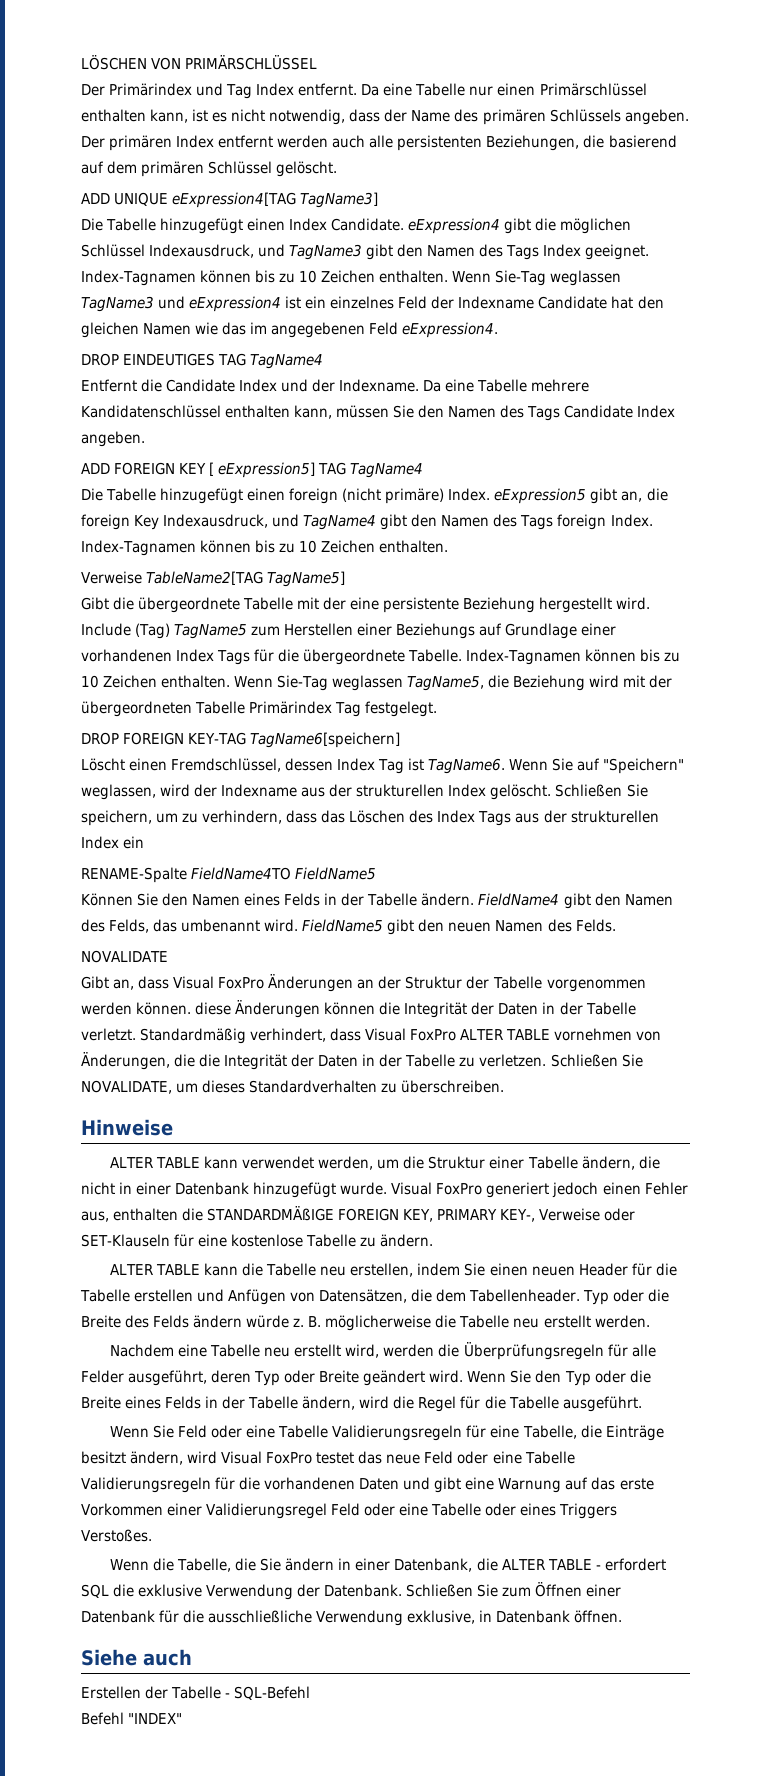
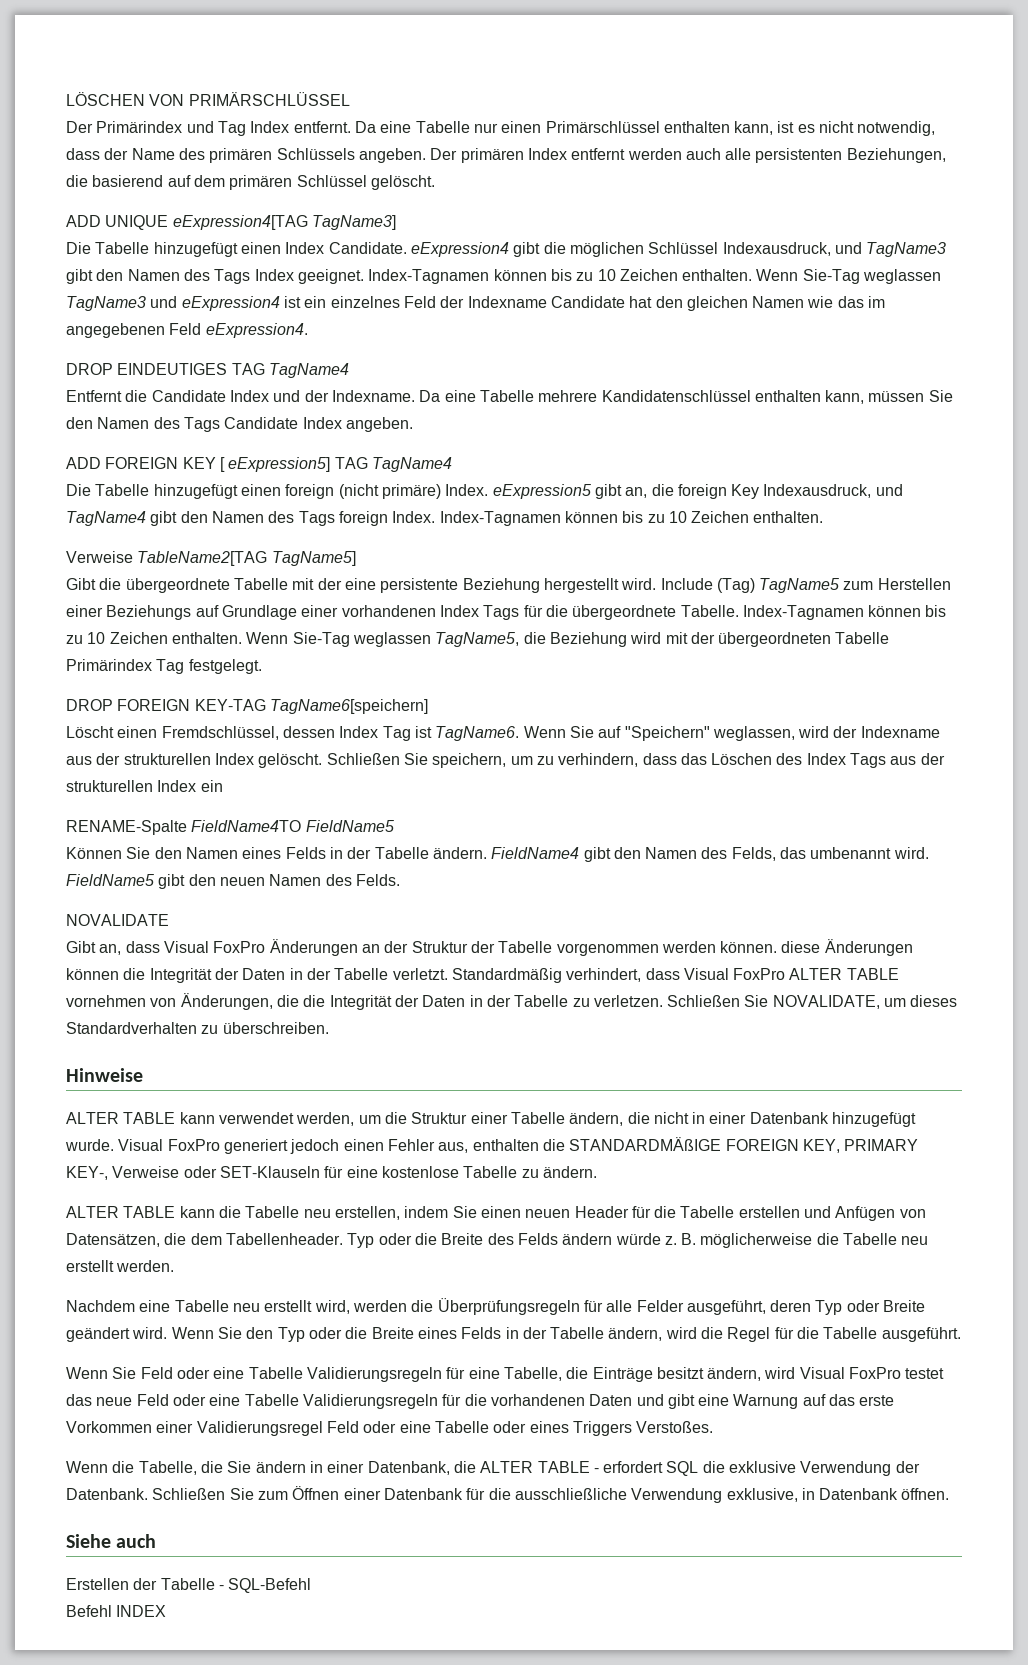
[128,1713,183,1724] "INDEX" -> [116,1605,167,1617] INDEX

